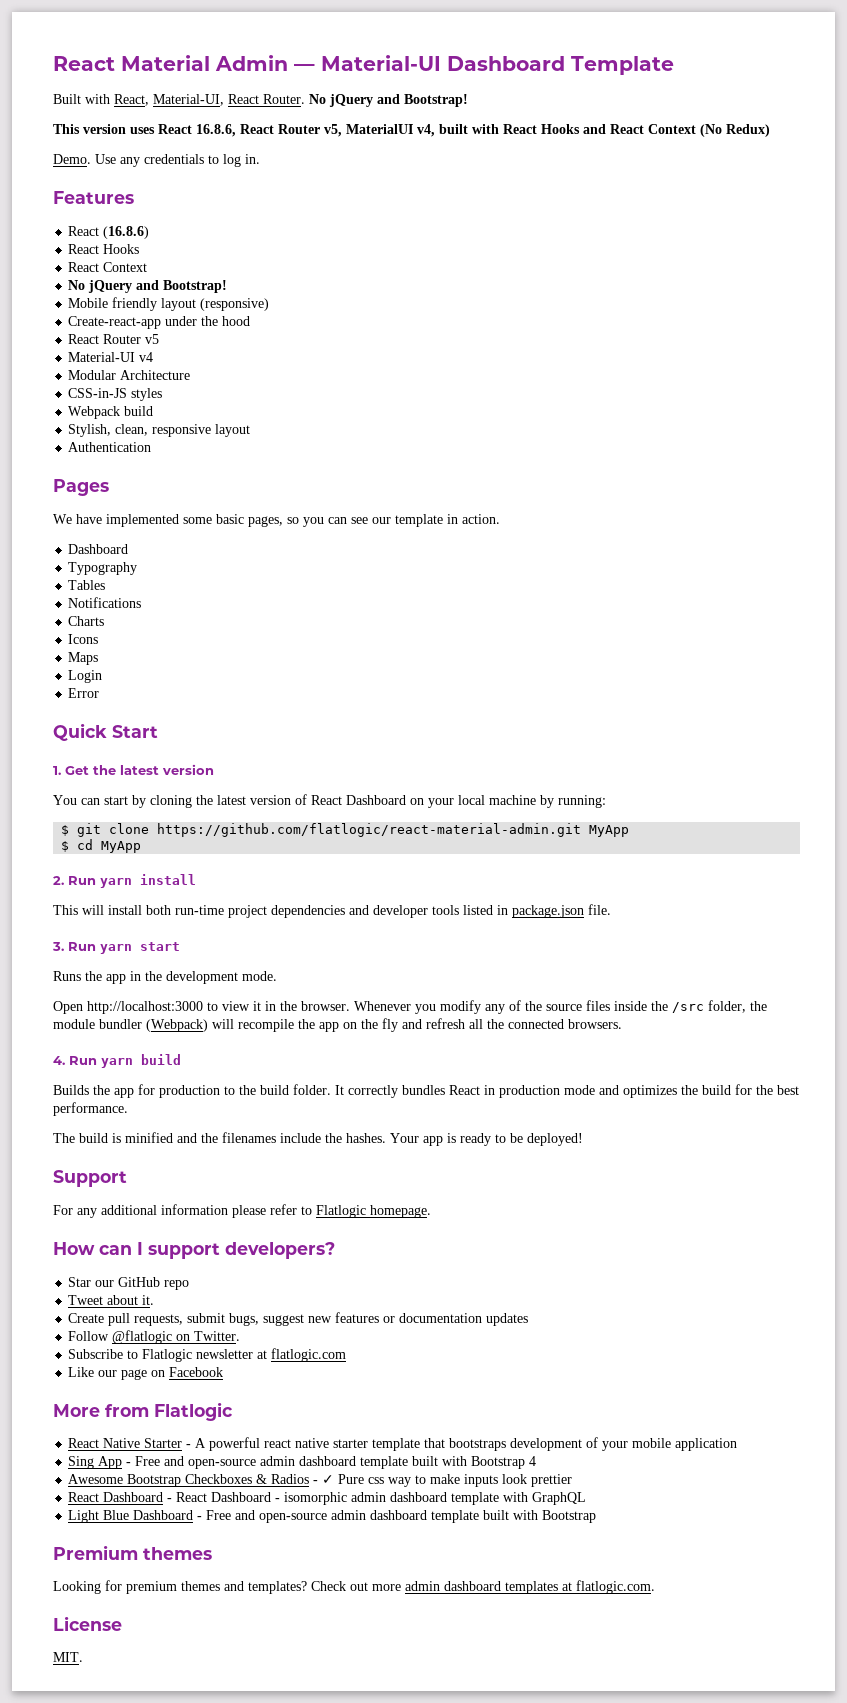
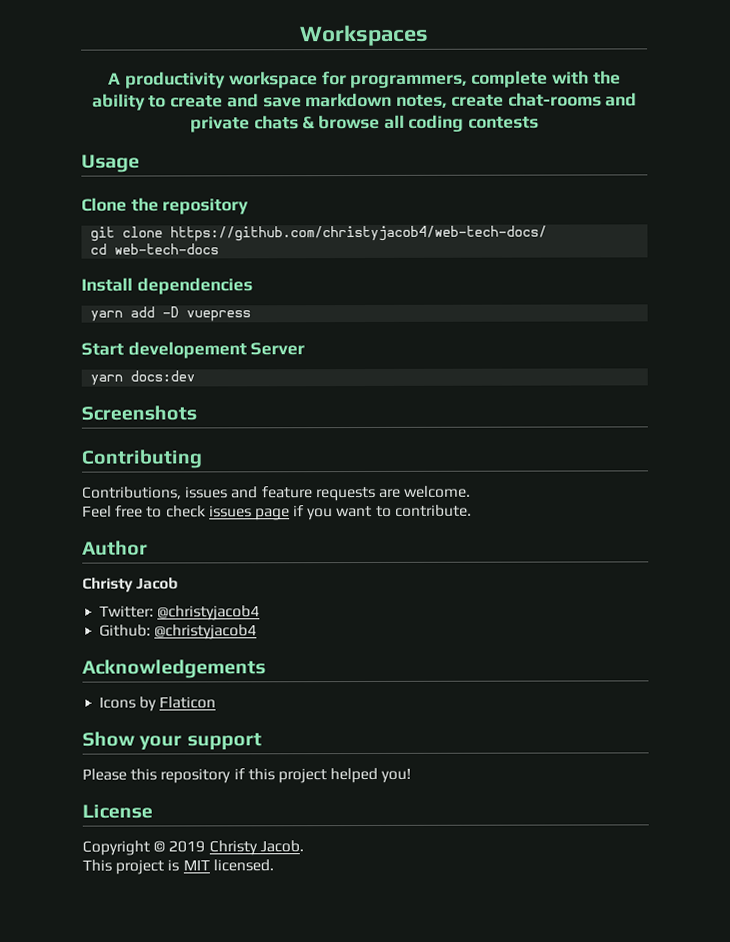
[53,55,674,75] [53,94,468,107] [53,124,770,137] [53,154,260,167] [53,191,134,204] [68,226,150,239] [68,244,140,254] [68,262,148,272] [68,280,228,293] [68,297,270,311] [68,316,251,329] [68,334,160,344] [68,352,154,362] [68,370,191,380] [68,388,163,401] [68,406,154,419] [68,424,251,437] [68,442,152,452] [53,479,109,496] [53,514,500,527] [68,544,129,554] [68,562,138,575] [68,580,106,590] [68,597,142,608] [68,616,105,626] [68,634,99,644] [68,652,99,665] [68,670,103,683] [68,688,100,698] [53,723,158,741] [53,764,214,775] [53,794,606,808] [61,823,630,837] [61,839,142,853] [53,874,196,888] [53,904,611,918] [52,942,180,954] [53,971,277,984] [53,1000,767,1014] [53,1018,622,1032] [53,1054,181,1068] [53,1084,799,1098] [53,1102,128,1116] [53,1132,583,1146] [53,1170,127,1187] [53,1204,431,1218] [53,1242,335,1259] [68,1277,190,1290] [68,1295,155,1305] [68,1312,529,1326] [68,1330,241,1344] [68,1348,347,1362] [68,1367,224,1380] [53,1402,233,1421] [68,1437,738,1451] [68,1456,537,1469] [68,1474,573,1487] [68,1492,587,1505] [68,1510,597,1523] [53,1545,212,1560] [53,1580,655,1594] [53,1616,122,1631] [53,1652,83,1662] React Material Admin — Material-UI Dashboard Template // Built with React, Material-UI, React Router. No jQuery and Bootstrap! // This version uses React 16.8.6, React Router v5, MaterialUI v4, built with React Hooks and React Context (No Redux) // Demo. Use any credentials to log in. // Features // React (16.8.6) // React Hooks // React Context // No jQuery and Bootstrap! // Mobile friendly layout (responsive) // Create-react-app under the hood // React Router v5 // Material-UI v4 // Modular Architecture // CSS-in-JS styles // Webpack build // Stylish, clean, responsive layout // Authentication // Pages // We have implemented some basic pages, so you can see our template in action. // Dashboard // Typography // Tables // Notifications // Charts // Icons // Maps // Login // Error // Quick Start // 1. Get the latest version // You can start by cloning the latest version of React Dashboard on your local machine by running: // $ git clone https://github.com/flatlogic/react-material-admin.git MyApp // $ cd MyApp // 2. Run yarn install // This will install both run-time project dependencies and developer tools listed in package.json file. // 3. Run yarn start // Runs the app in the development mode. // Open http://localhost:3000 to view it in the browser. Whenever you modify any of the source files inside the /src folder, the module bundler (Webpack) will recompile the app on the fly and refresh all the connected browsers. // 4. Run yarn build // Builds the app for production to the build folder. It correctly bundles React in production mode and optimizes the build for the best performance. // The build is minified and the filenames include the hashes. Your app is ready to be deployed! // Support // For any additional information please refer to Flatlogic homepage. // How can I support developers? // Star our GitHub repo // Tweet about it. // Create pull requests, submit bugs, suggest new features or documentation updates // Follow @flatlogic on Twitter. // Subscribe to Flatlogic newsletter at flatlogic.com // Like our page on Facebook // More from Flatlogic // React Native Starter - A powerful react native starter template that bootstraps development of your mobile application // Sing App - Free and open-source admin dashboard template built with Bootstrap 4 // Awesome Bootstrap Checkboxes & Radios - ✓ Pure css way to make inputs look prettier // React Dashboard - React Dashboard - isomorphic admin dashboard template with GraphQL // Light Blue Dashboard - Free and open-source admin dashboard template built with Bootstrap // Premium themes // Looking for premium themes and templates? Check out more admin dashboard templates at flatlogic.com. // License // MIT. -> [299,24,429,47] [108,70,621,89] [91,92,638,111] [189,114,540,133] [81,154,140,173] [81,197,250,215] [90,225,548,242] [90,243,220,255] [81,277,253,295] [90,306,252,322] [81,341,306,359] [90,370,196,386] [81,405,197,421] [81,449,202,469] [82,485,472,502] [82,504,472,521] [82,540,148,556] [82,577,179,593] [99,605,261,621] [99,624,258,640] [82,659,266,679] [99,696,217,712] [82,731,262,751] [82,767,412,784] [82,804,153,819] [82,840,304,856] [82,859,274,875] Workspaces // A productivity workspace for programmers, complete with the ability to create and save markdown notes, create chat-rooms and private chats & browse all coding contests // Usage // Clone the repository // git clone https://github.com/christyjacob4/web-tech-docs/ // cd web-tech-docs // Install dependencies // yarn add -D vuepress // Start developement Server // yarn docs:dev // Screenshots // Contributing // Contributions, issues and feature requests are welcome. // Feel free to check issues page if you want to contribute. // Author // Christy Jacob // Twitter: @christyjacob4 // Github: @christyjacob4 // Acknowledgements // Icons by Flaticon // Show your support // Please this repository if this project helped you! // License // Copyright © 2019 Christy Jacob. // This project is MIT licensed.

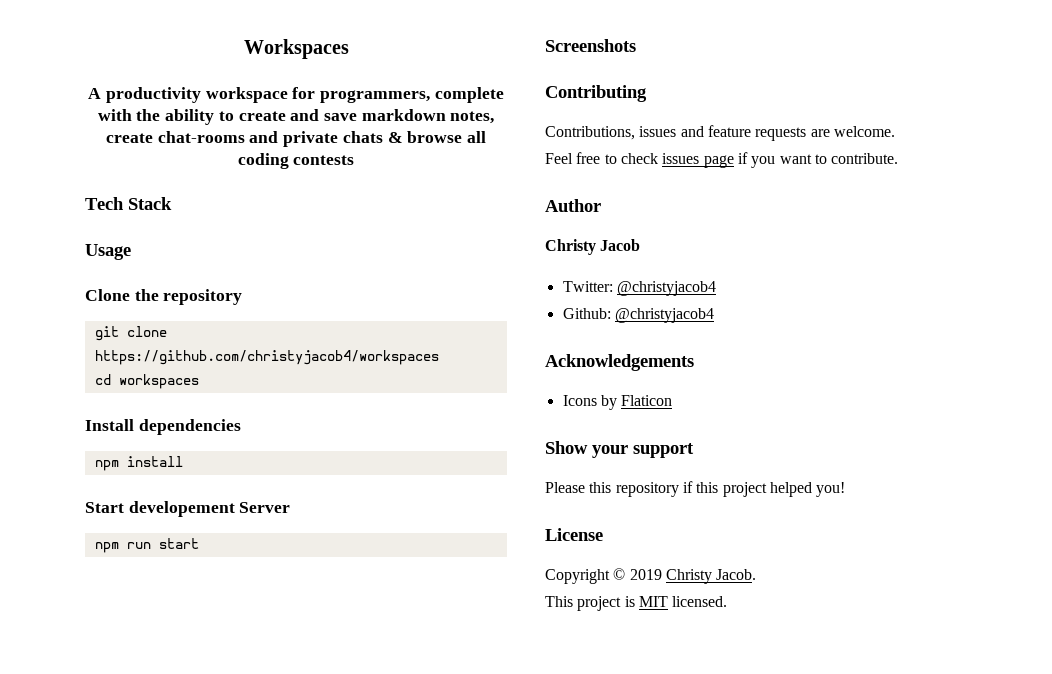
(540, 122) none -> [85,197,172,210] // Tech Stack
[170,225,548,242] https://github.com/christyjacob4/web-tech-docs/ -> [94,350,439,365] https://github.com/christyjacob4/workspaces
[114,243,220,255] web-tech-docs -> [118,374,199,389] workspaces
[90,306,252,322] yarn add -D vuepress -> [94,456,183,471] npm install
[90,370,196,386] yarn docs:dev -> [94,538,199,553] npm run start

